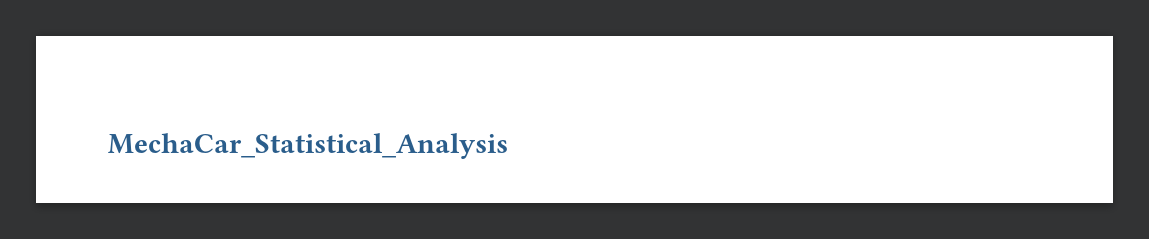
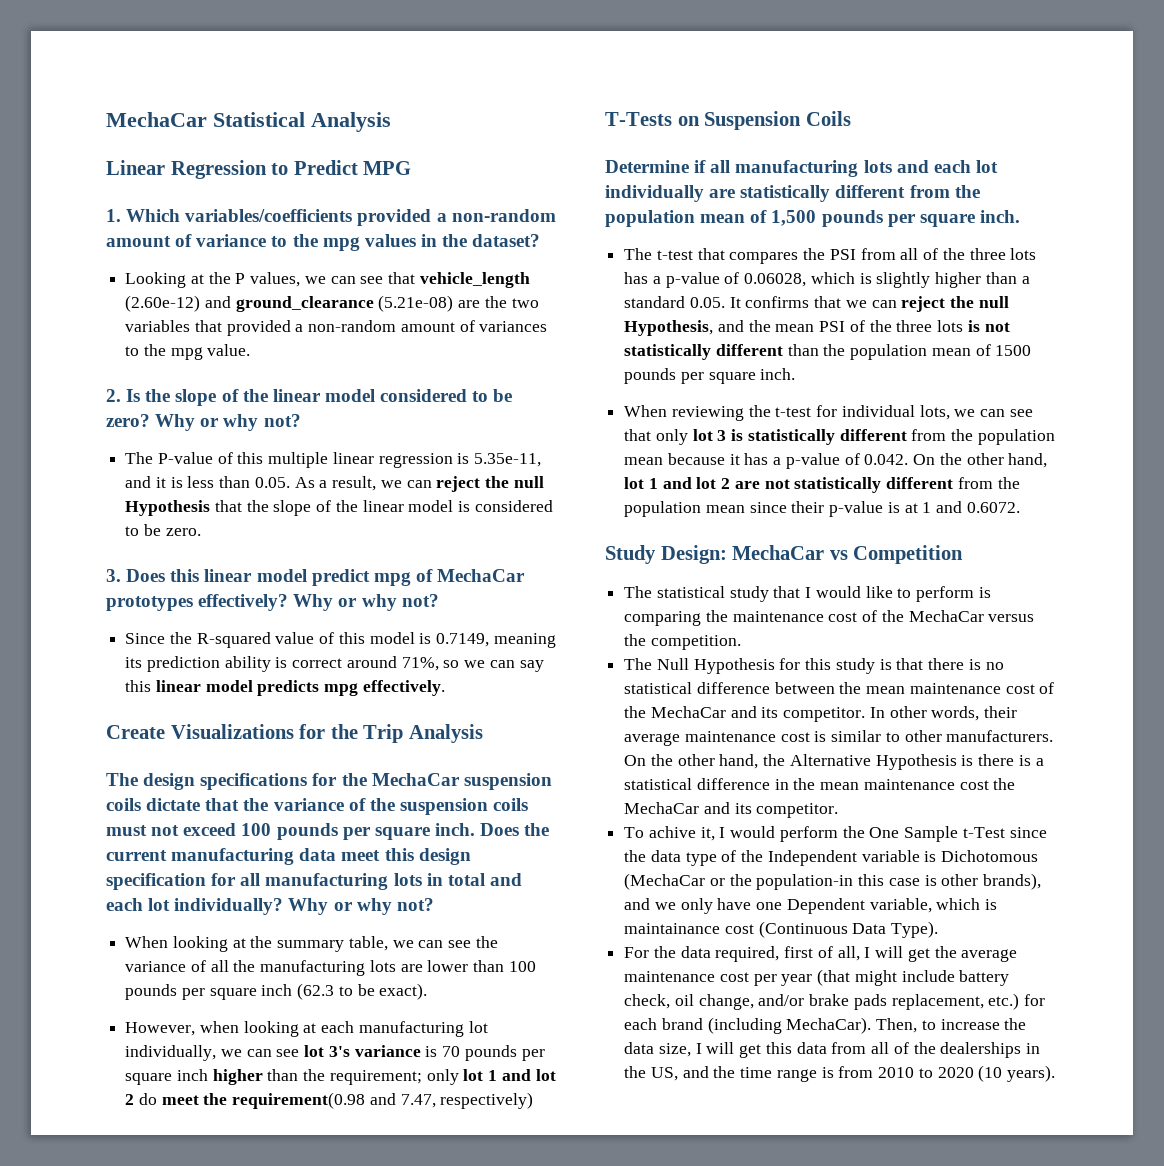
[108,133,508,159] MechaCar_Statistical_Analysis -> [106,112,391,132] [106,160,412,179] [106,209,556,226] [106,234,541,251] [125,272,530,288] [125,295,539,312] [125,320,548,336] [125,344,251,360] [106,389,513,406] [106,414,301,431] [125,452,542,468] [125,476,544,492] [125,500,553,516] [125,524,201,536] [106,569,526,586] [106,594,439,611] [125,632,556,648] [125,656,544,672] [125,680,445,696] [106,724,483,743] [106,773,552,790] [106,798,529,815] [106,823,550,840] [106,848,471,865] [106,873,522,890] [106,898,434,915] [125,936,498,952] [125,960,536,976] [125,983,428,1000] [125,1021,488,1037] [125,1045,545,1061] [125,1069,556,1085] [125,1092,534,1109] [605,111,851,130] [605,160,998,177] [605,185,980,202] [605,210,1020,227] [624,248,1037,264] [624,272,1030,288] [624,296,1009,312] [624,320,1010,336] [624,344,1032,360] [624,368,796,384] [624,405,1033,421] [624,429,1055,445] [624,453,1048,469] [624,477,1020,493] [624,501,1020,517] [605,545,964,564] [624,586,991,602] [624,610,1035,626] [624,634,741,650] [624,658,1004,674] [624,682,1055,694] [624,706,1018,722] [624,730,1054,746] [624,754,1044,770] [624,778,1016,790] [624,802,839,818] [624,826,1047,842] [624,850,1039,866] [624,873,1042,890] [624,898,998,914] [624,921,939,938] [624,946,1018,962] [624,969,1010,986] [624,993,1046,1010] [624,1017,1027,1034] [624,1042,1040,1058] [624,1065,1055,1082] MechaCar Statistical Analysis // Linear Regression to Predict MPG // 1. Which variables/coefficients provided a non-random amount of variance to the mpg values in the dataset? // Looking at the P values, we can see that vehicle_length (2.60e-12) and ground_clearance (5.21e-08) are the two variables that provided a non-random amount of variances to the mpg value. // 2. Is the slope of the linear model considered to be zero? Why or why not? // The P-value of this multiple linear regression is 5.35e-11, and it is less than 0.05. As a result, we can reject the null Hypothesis that the slope of the linear model is considered to be zero. // 3. Does this linear model predict mpg of MechaCar prototypes effectively? Why or why not? // Since the R-squared value of this model is 0.7149, meaning its prediction ability is correct around 71%, so we can say this linear model predicts mpg effectively. // Create Visualizations for the Trip Analysis // The design specifications for the MechaCar suspension coils dictate that the variance of the suspension coils must not exceed 100 pounds per square inch. Does the current manufacturing data meet this design specification for all manufacturing lots in total and each lot individually? Why or why not? // When looking at the summary table, we can see the variance of all the manufacturing lots are lower than 100 pounds per square inch (62.3 to be exact). // However, when looking at each manufacturing lot individually, we can see lot 3's variance is 70 pounds per square inch higher than the requirement; only lot 1 and lot 2 do meet the requirement(0.98 and 7.47, respectively) // T-Tests on Suspension Coils // Determine if all manufacturing lots and each lot individually are statistically different from the population mean of 1,500 pounds per square inch. // The t-test that compares the PSI from all of the three lots has a p-value of 0.06028, which is slightly higher than a standard 0.05. It confirms that we can reject the null Hypothesis, and the mean PSI of the three lots is not statistically different than the population mean of 1500 pounds per square inch. // When reviewing the t-test for individual lots, we can see that only lot 3 is statistically different from the population mean because it has a p-value of 0.042. On the other hand, lot 1 and lot 2 are not statistically different from the population mean since their p-value is at 1 and 0.6072. // Study Design: MechaCar vs Competition // The statistical study that I would like to perform is comparing the maintenance cost of the MechaCar versus the competition. // The Null Hypothesis for this study is that there is no statistical difference between the mean maintenance cost of the MechaCar and its competitor. In other words, their average maintenance cost is similar to other manufacturers. On the other hand, the Alternative Hypothesis is there is a statistical difference in the mean maintenance cost the MechaCar and its competitor. // To achive it, I would perform the One Sample t-Test since the data type of the Independent variable is Dichotomous (MechaCar or the population-in this case is other brands), and we only have one Dependent variable, which is maintainance cost (Continuous Data Type). // For the data required, first of all, I will get the average maintenance cost per year (that might include battery check, oil change, and/or brake pads replacement, etc.) for each brand (including MechaCar). Then, to increase the data size, I will get this data from all of the dealerships in the US, and the time range is from 2010 to 2020 (10 years).

